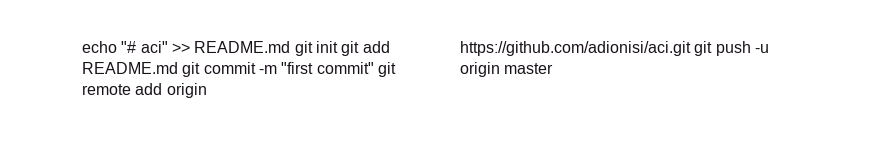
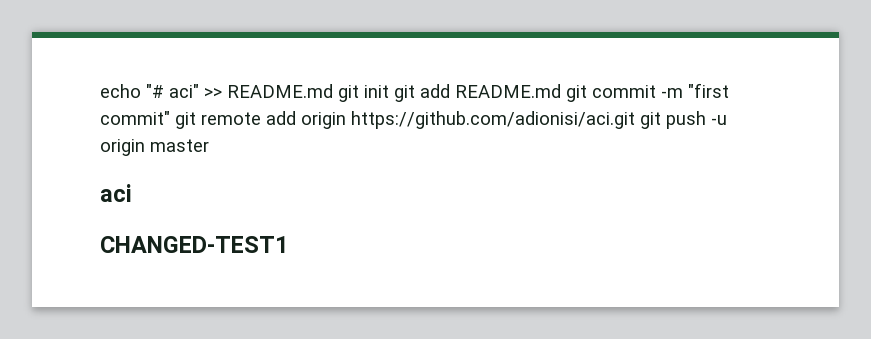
(554, 68) none -> [100,184,132,202] [100,236,288,253] // aci // CHANGED-TEST1

